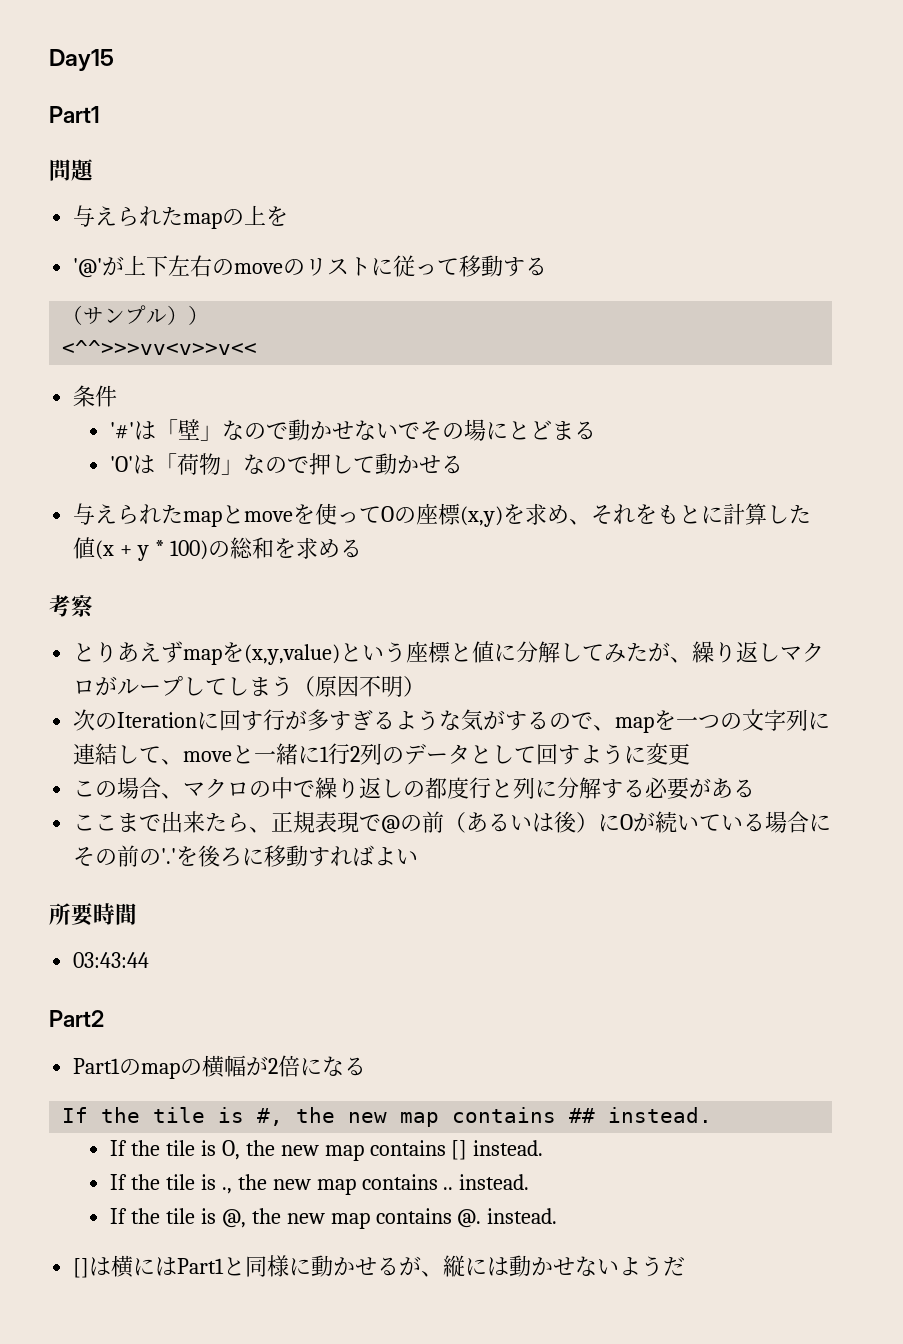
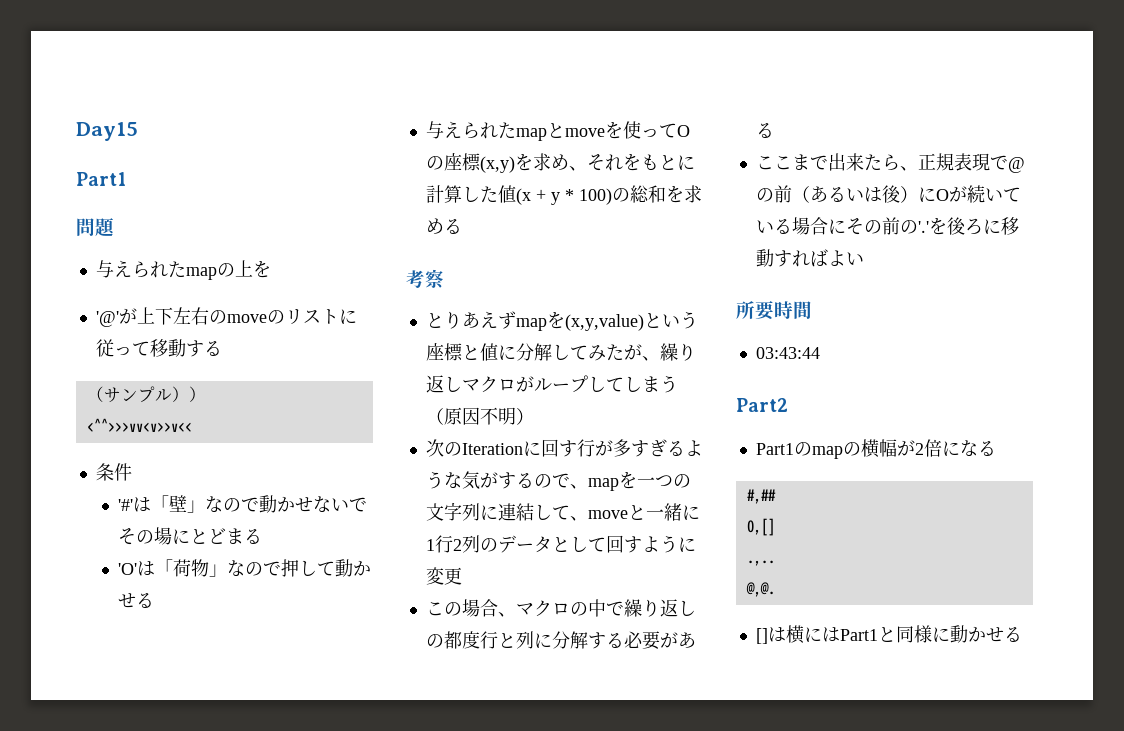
[62,1107,713,1127] [110,1140,544,1161] [110,1174,530,1195] [110,1208,558,1229] If the tile is #, the new map contains ## instead. // If the tile is O, the new map contains [] instead. // If the tile is ., the new map contains .. instead. // If the tile is @, the new map contains @. instead. -> [746,489,776,504] [746,518,775,536] [746,560,775,566] [745,582,775,597] #,## // O,[] // .,.. // @,@.
[399,1255,686,1277] が、縦には動かせないようだ -> (1022, 634) none

